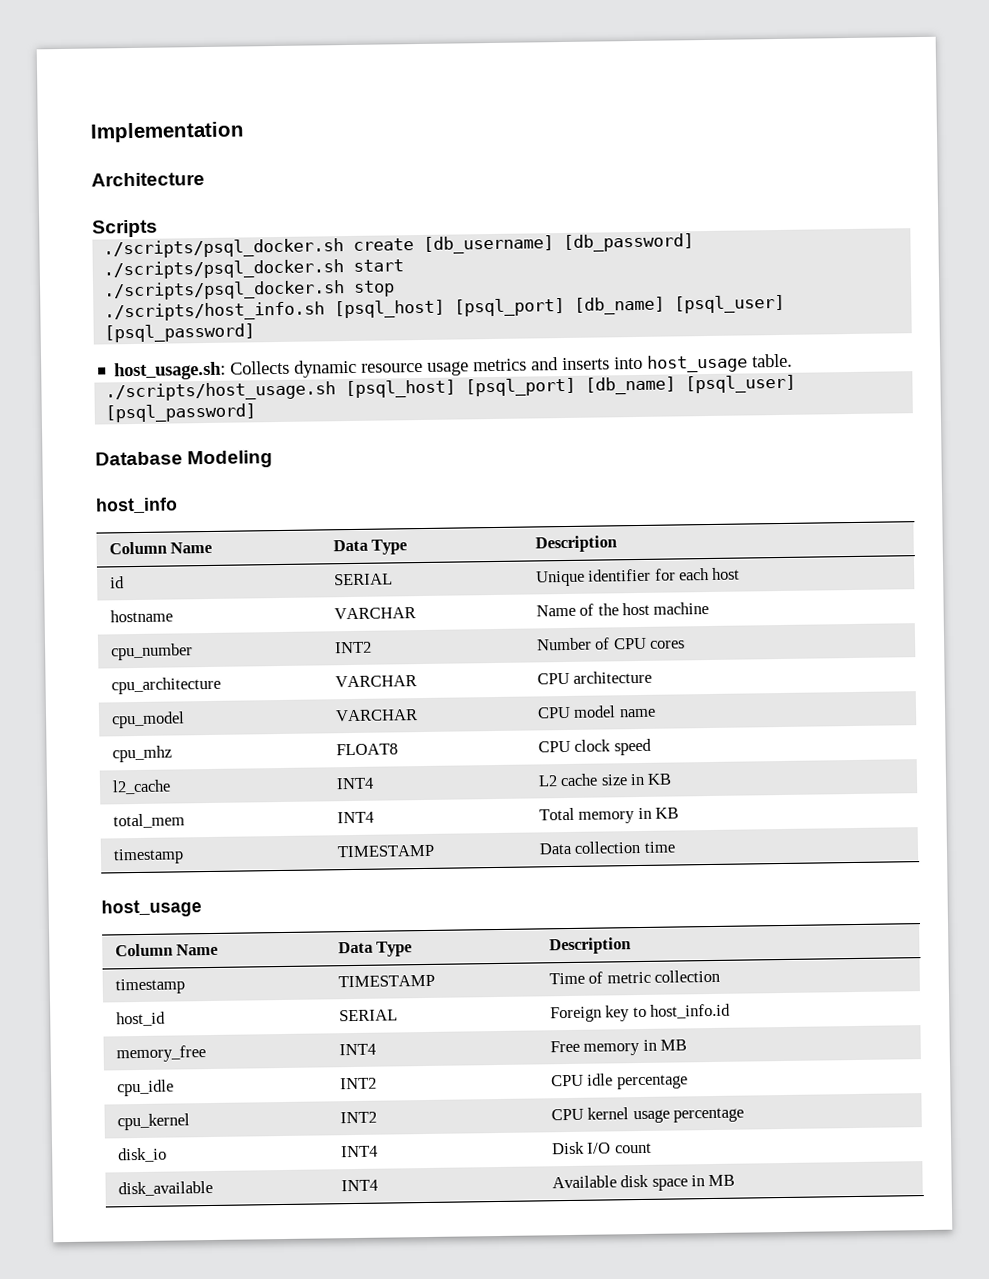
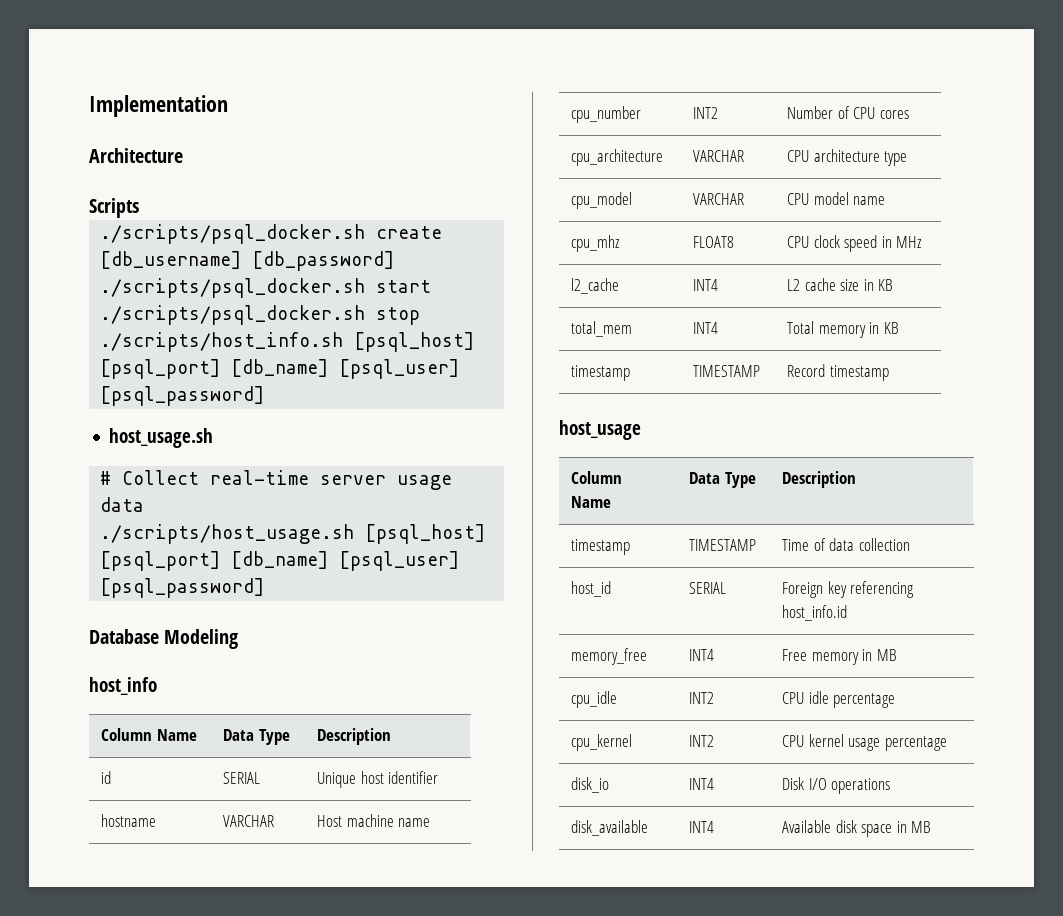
[114,353,794,381] host_usage.sh: Collects dynamic resource usage metrics and inserts into host_usage table. -> [109,428,214,448] [100,470,453,490] [100,497,145,512] host_usage.sh // # Collect real-time server usage data
(585, 578) none -> [360,771,384,784] host
[654,567,741,581] for each host -> (439, 777) none
[535,602,651,617] Name of the host -> [317,815,343,827] Host
(710, 608) none -> [398,818,431,827] name
(653, 677) none -> [884,151,908,166] type
(652, 747) none -> [881,236,923,248] in MHz
[538,840,675,855] Data collection time -> [787,364,889,381] Record timestamp
[606,971,651,984] metric -> [829,538,855,551] data
[632,1006,647,1018] to -> [850,581,915,598] referencing
[614,1142,652,1154] count -> [831,778,891,794] operations

